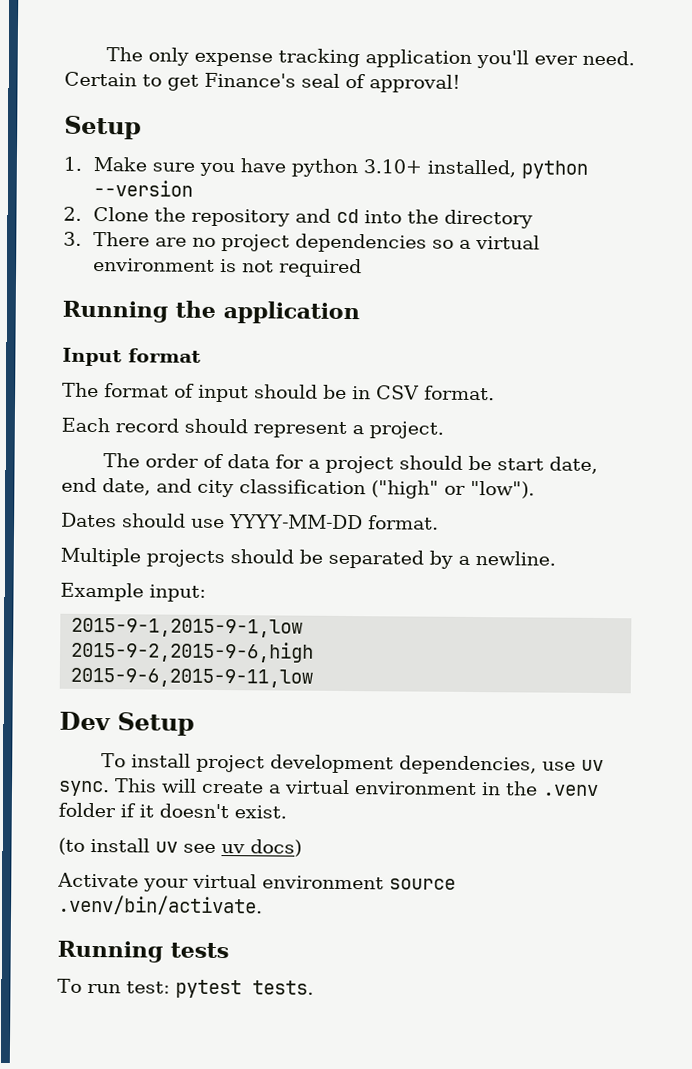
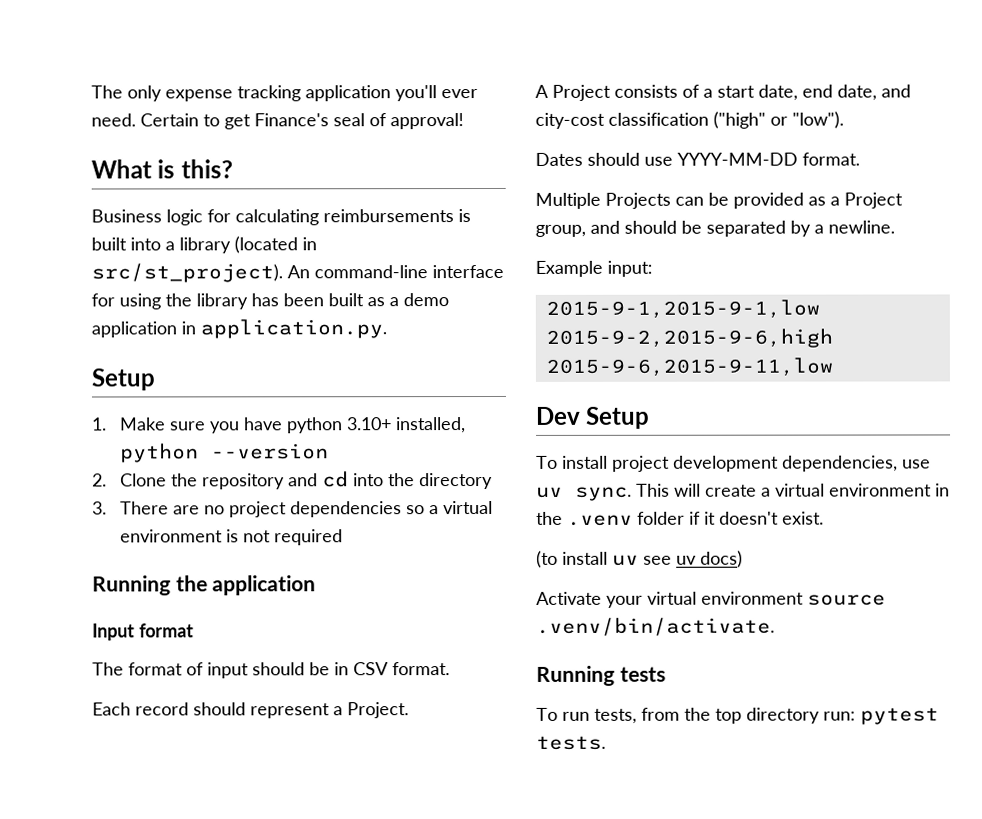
(461, 83) none -> [91,159,233,179] [91,209,471,226] [91,236,317,254] [91,263,504,283] [91,293,449,310] [91,319,387,339] // What is this? // Business logic for calculating reimbursements is built into a library (located in src/st_project). An command-line interface for using the library has been built as a demo application in application.py.
[369,421,444,439] [102,453,492,474] project. // The order of data for a project should be -> [347,702,409,719] [535,84,713,101] Project. // A Project consists of a
[197,479,234,498] city -> [535,112,605,129] city-cost
[146,549,225,568] projects -> [605,192,903,209] [535,220,620,237] Projects can be provided as a Project group, and
[125,981,170,994] test: -> [594,707,856,724] tests, from the top directory run:

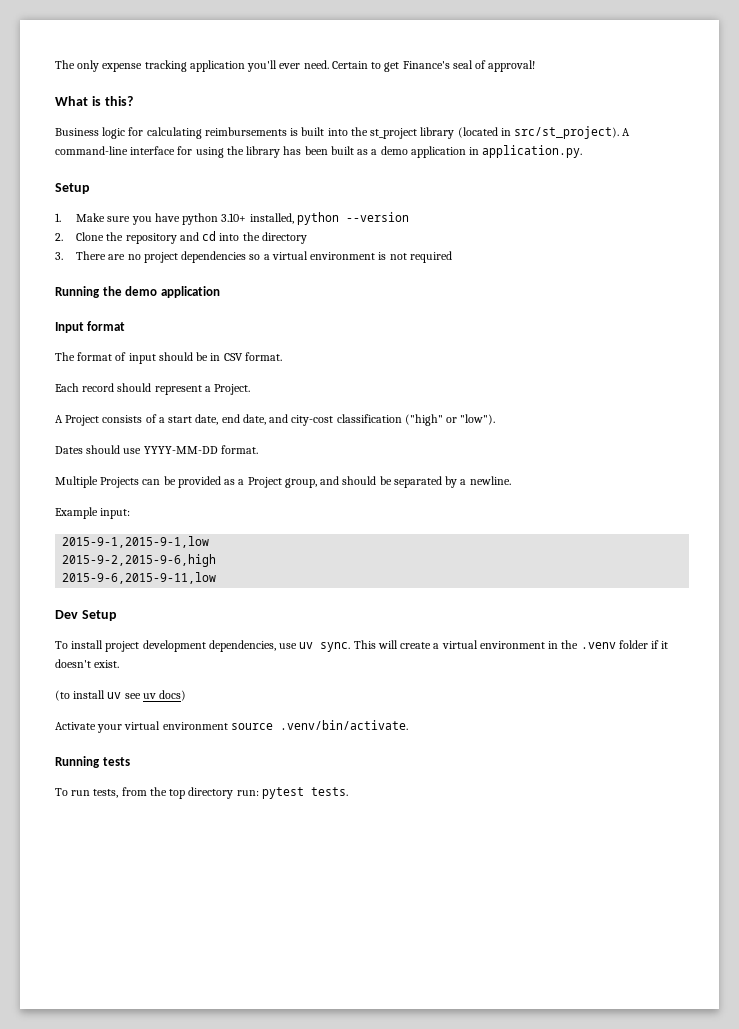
[165,241,175,251] a -> [350,127,418,139] the st_project
[287,265,310,279] An -> [622,128,631,136] A
(208, 583) none -> [125,286,158,296] demo

